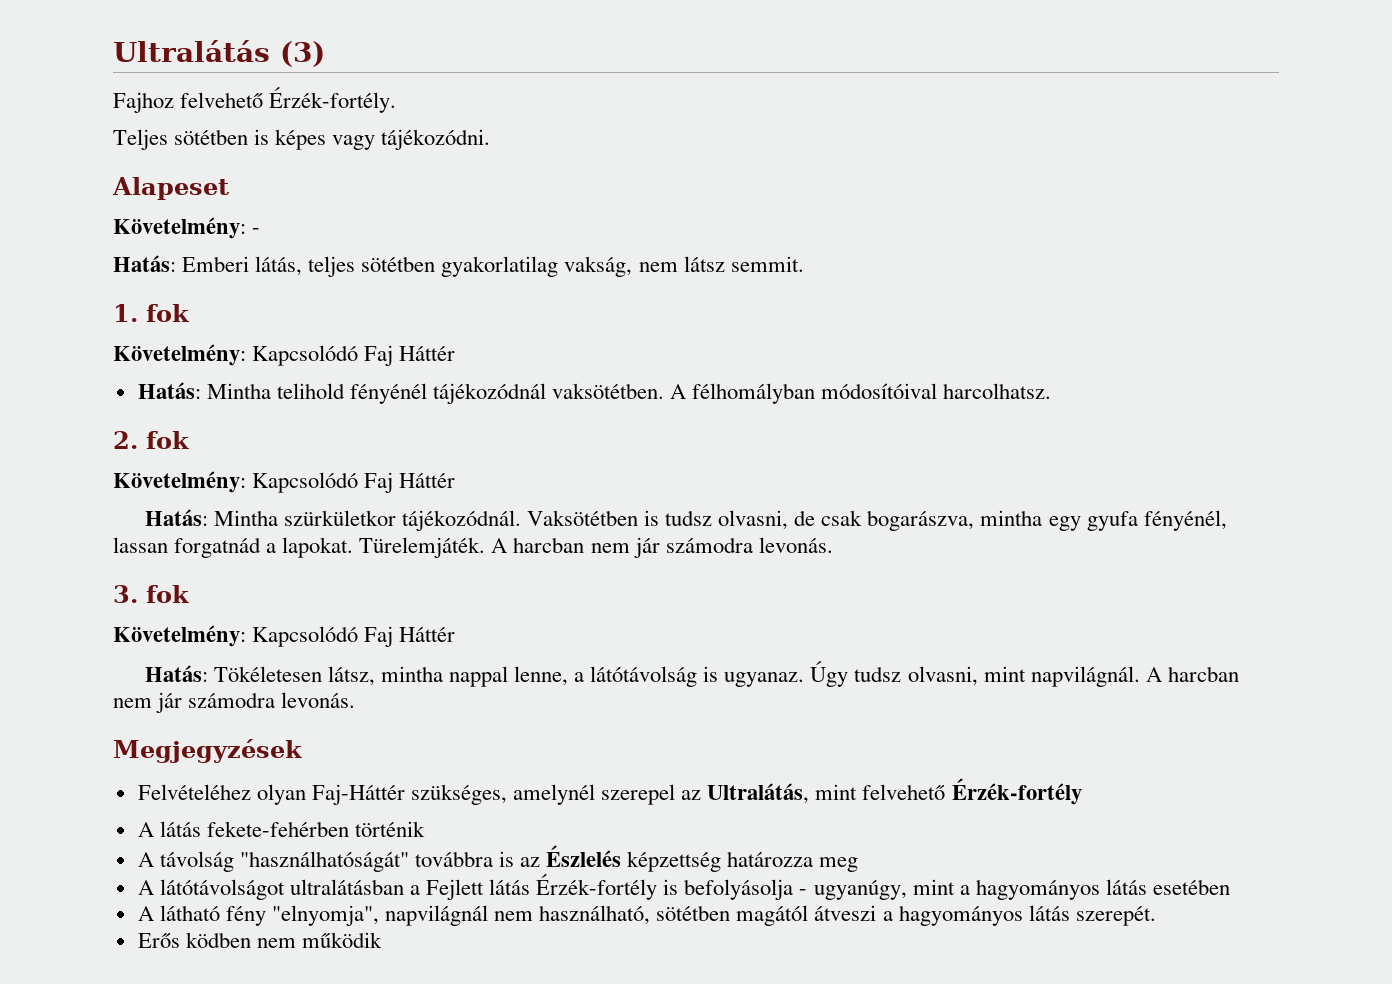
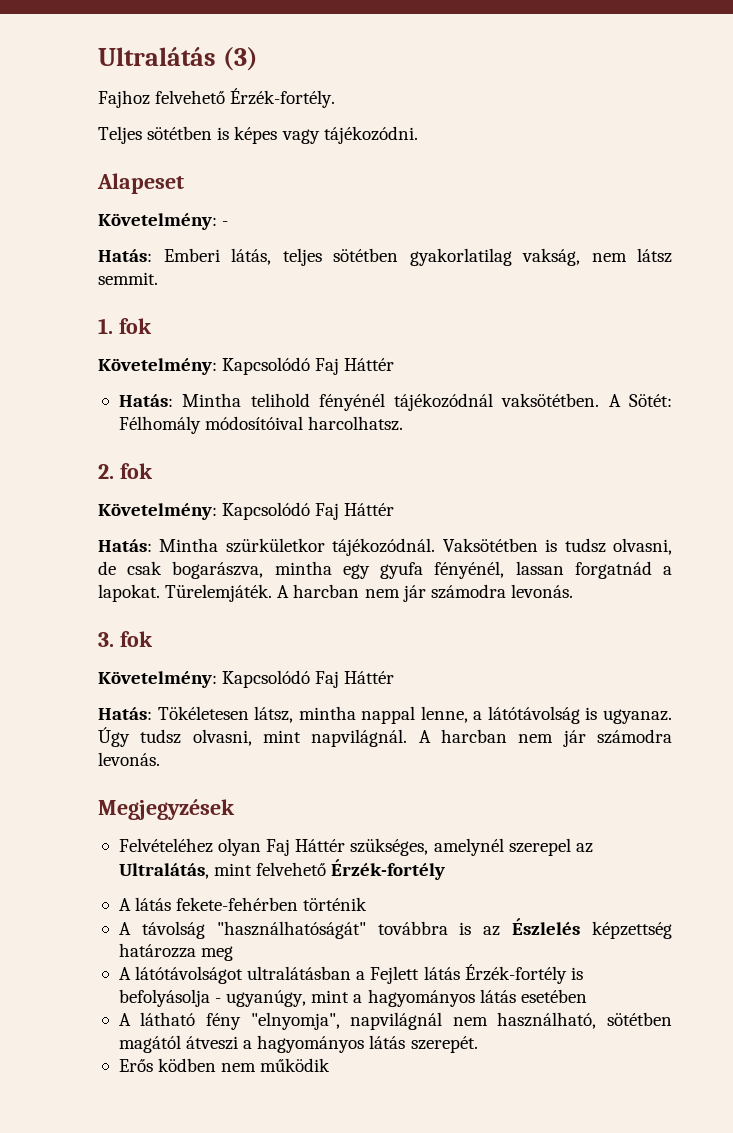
[692,383,816,404] félhomályban -> [629,394,672,407] [118,416,201,434] Sötét: Félhomály
[311,784,405,805] Faj-Háttér -> [266,839,346,856] Faj Háttér

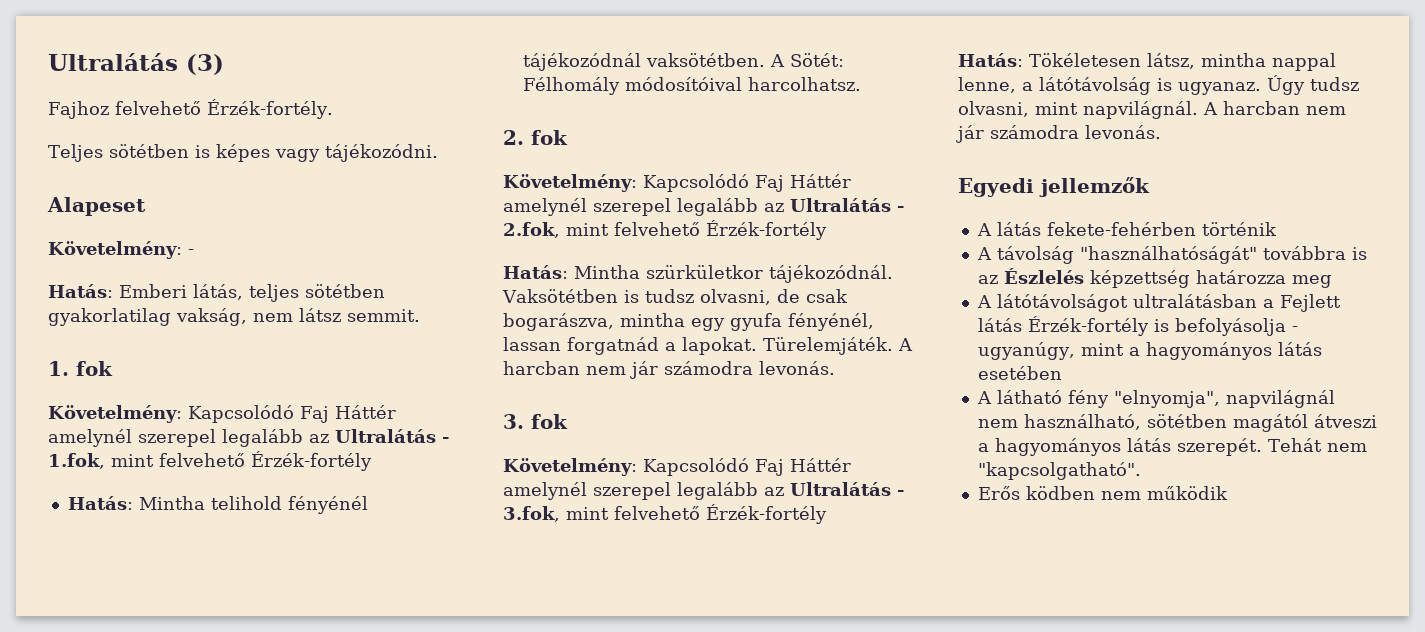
(395, 364) none -> [48,429,449,447] [48,451,372,471] amelynél szerepel legalább az Ultralátás - 1.fok, mint felvehető Érzék-fortély
(395, 509) none -> [503,198,904,216] [503,220,827,240] amelynél szerepel legalább az Ultralátás - 2.fok, mint felvehető Érzék-fortély
(395, 677) none -> [503,482,904,500] [503,504,827,524] amelynél szerepel legalább az Ultralátás - 3.fok, mint felvehető Érzék-fortély
[98,799,235,820] [118,838,593,856] [118,859,446,880] Megjegyzések // Felvételéhez olyan Faj Háttér szükséges, amelynél szerepel az Ultralátás, mint felvehető Érzék-fortély -> [958,177,1150,197] Egyedi jellemzők
(478, 1044) none -> [1267,438,1367,452] [977,462,1141,480] Tehát nem "kapcsolgatható".

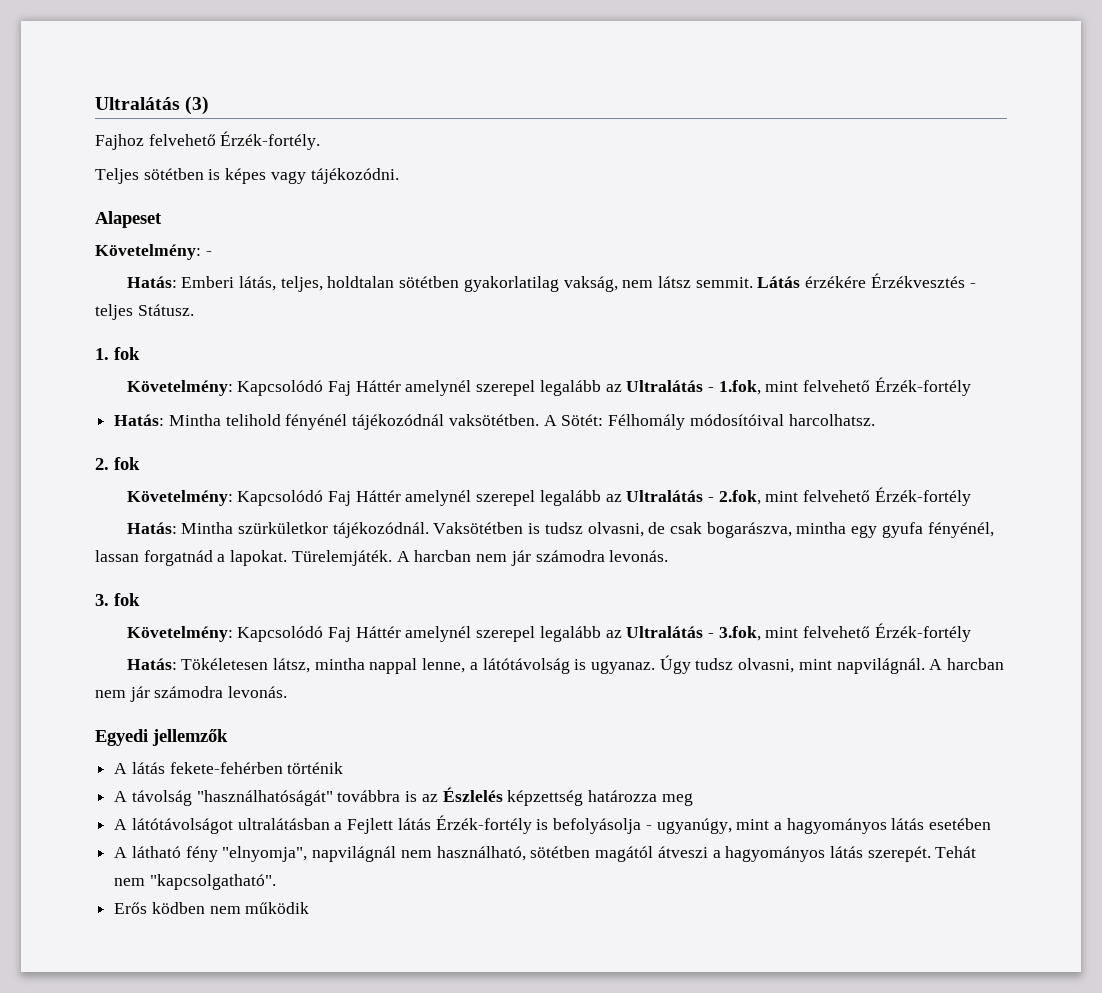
[249,284,299,302] teljes -> [280,276,395,292] teljes, holdtalan
(420, 315) none -> [757,273,976,288] [95,304,194,320] Látás érzékére Érzékvesztés - teljes Státusz.

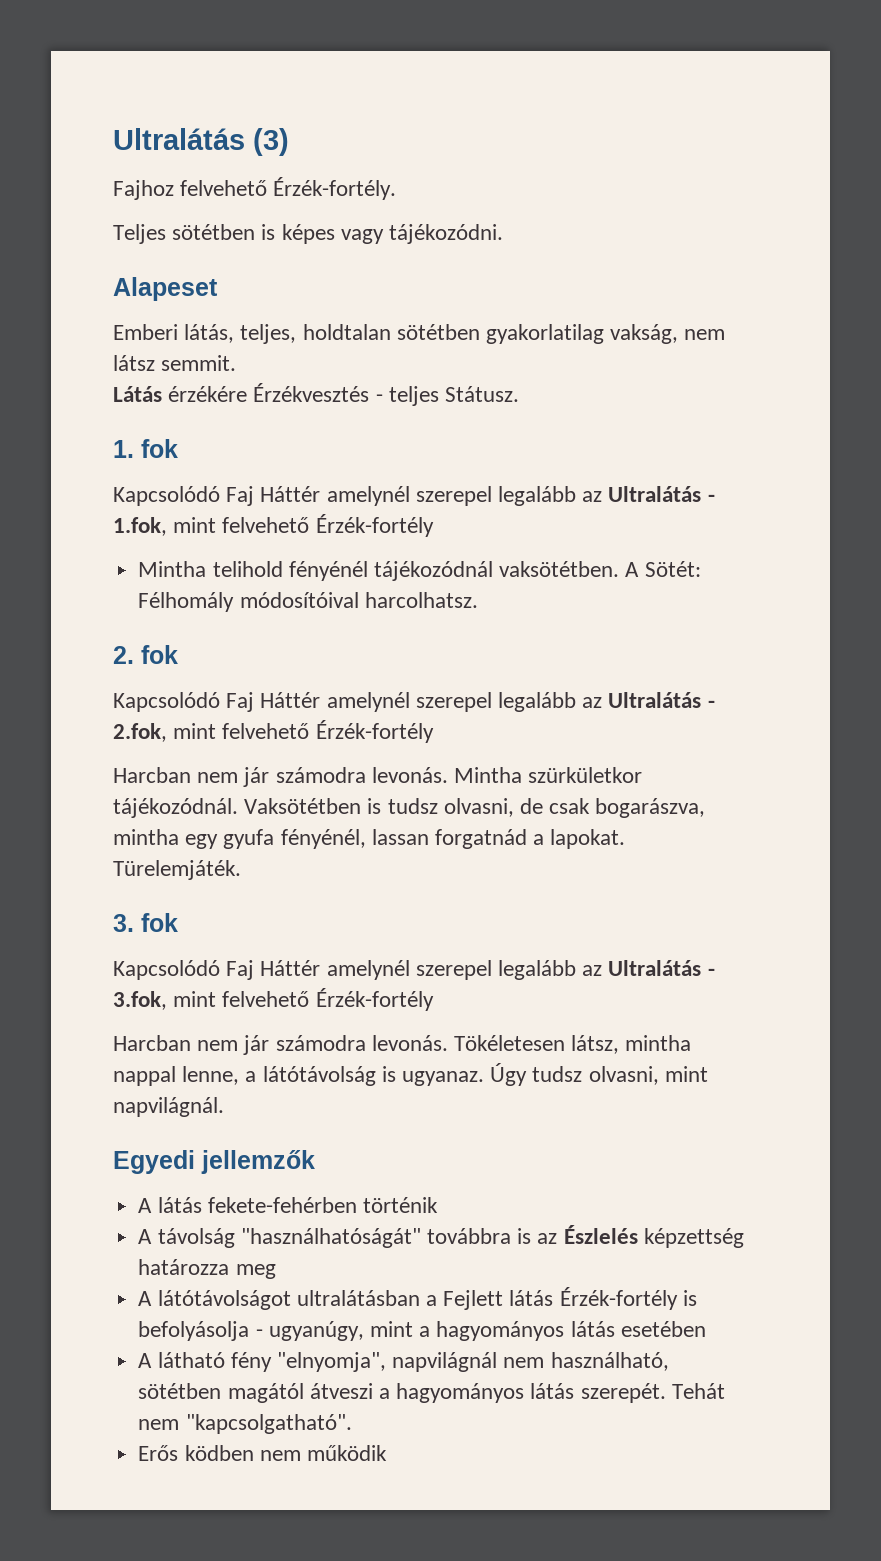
[95,244,212,260] [126,276,177,288] Követelmény: - // Hatás: -> (218, 289) none
(753, 282) none -> (237, 363) //
[126,380,233,396] Követelmény: -> (178, 448) none
[114,414,165,426] Hatás: -> (434, 525) none
[126,490,233,506] Követelmény: -> (178, 654) none
[126,522,177,534] Hatás: -> [113,767,448,787] Harcban nem jár számodra levonás.
[396,550,669,566] A harcban nem jár számodra levonás. -> (241, 870) none
[126,626,233,642] Követelmény: -> (178, 922) none
[126,658,177,670] Hatás: -> [113,1035,448,1055] Harcban nem jár számodra levonás.
[929,658,1005,670] [95,686,288,702] A harcban nem jár számodra levonás. -> (224, 1107) none

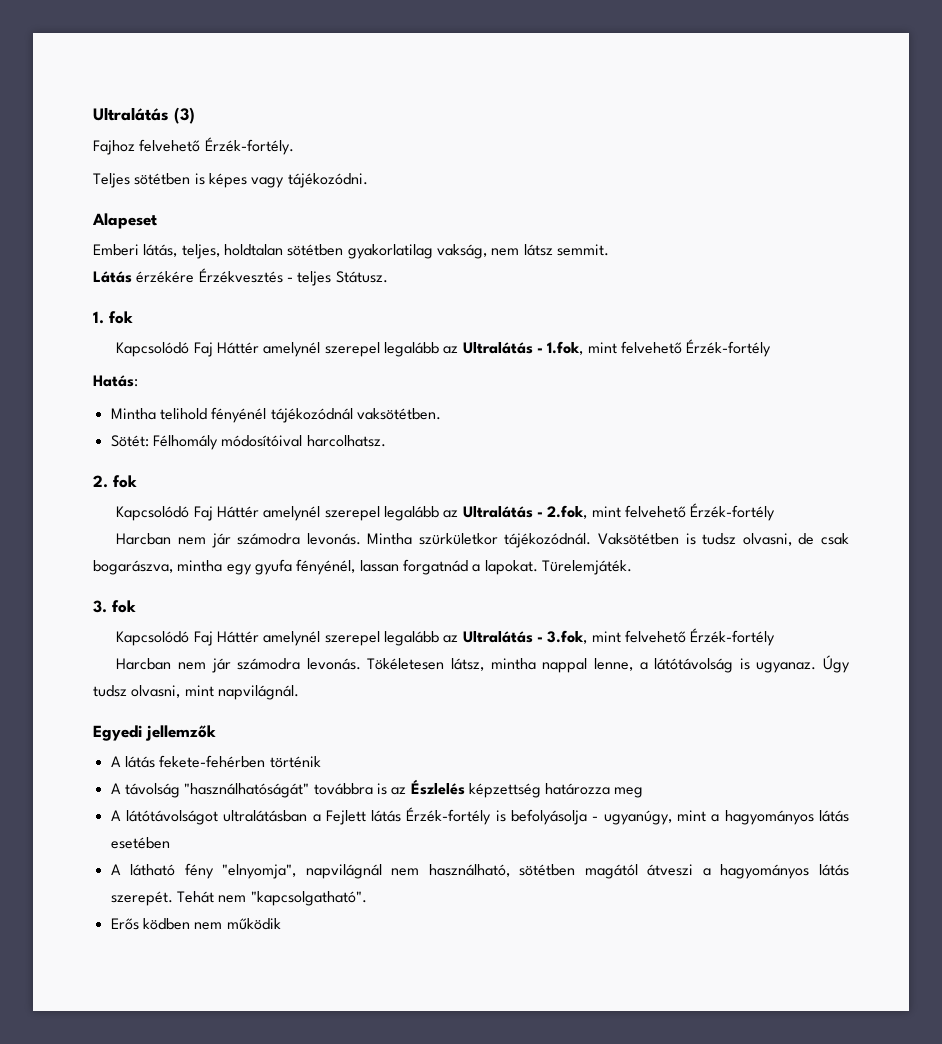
(434, 525) none -> [93,375,138,387] // Hatás:
[625,562,640,577] A -> (441, 414) //

